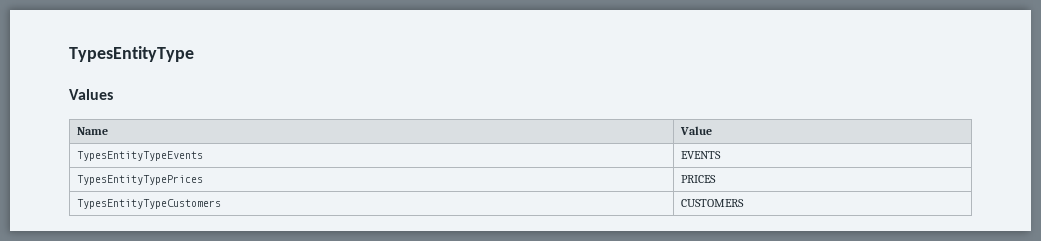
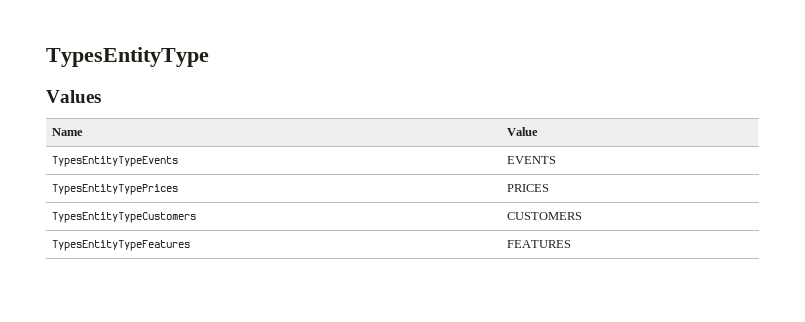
(745, 203) none -> [52,240,191,251] [507,240,572,248] // TypesEntityTypeFeatures | FEATURES

